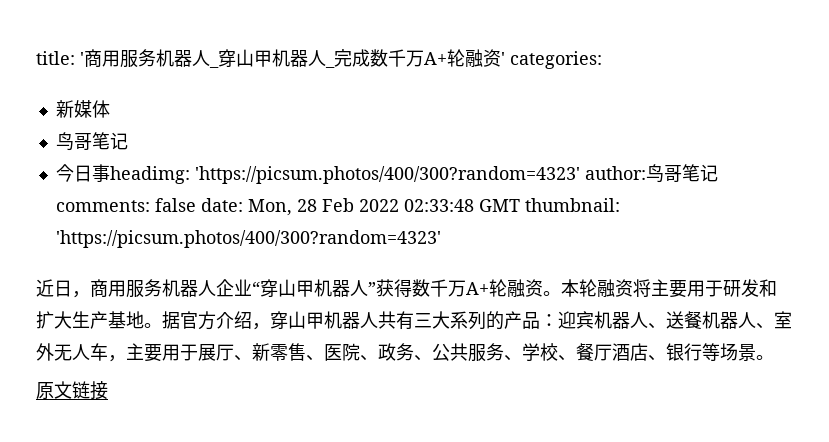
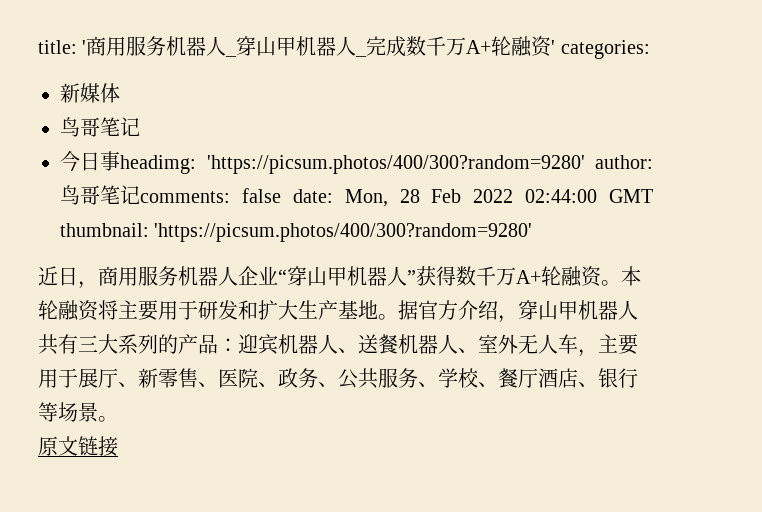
[194,166,580,184] 'https://picsum.photos/400/300?random=4323' -> [206,155,585,174] 'https://picsum.photos/400/300?random=9280'
[403,199,474,212] 02:33:48 -> [525,189,598,203] 02:44:00
[55,230,441,248] 'https://picsum.photos/400/300?random=4323' -> [154,223,533,242] 'https://picsum.photos/400/300?random=9280'

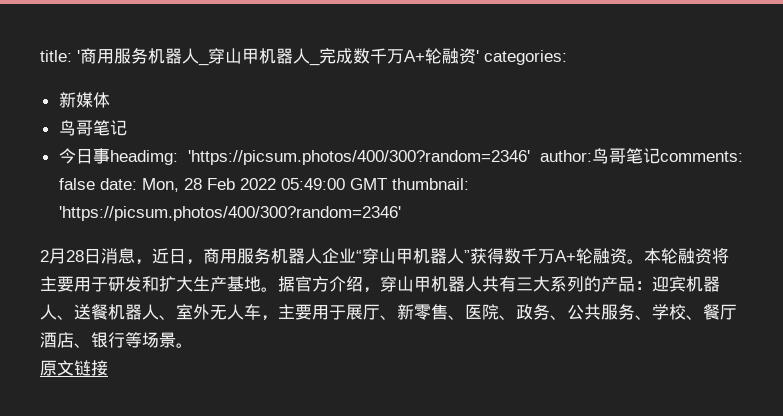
[206,155,585,174] 'https://picsum.photos/400/300?random=9280' -> [187,150,530,165] 'https://picsum.photos/400/300?random=2346'
[525,189,598,203] 02:44:00 -> [280,178,345,190] 05:49:00
[154,223,533,242] 'https://picsum.photos/400/300?random=9280' // -> [58,206,401,221] [40,248,152,265] 'https://picsum.photos/400/300?random=2346' // 2月28日消息，

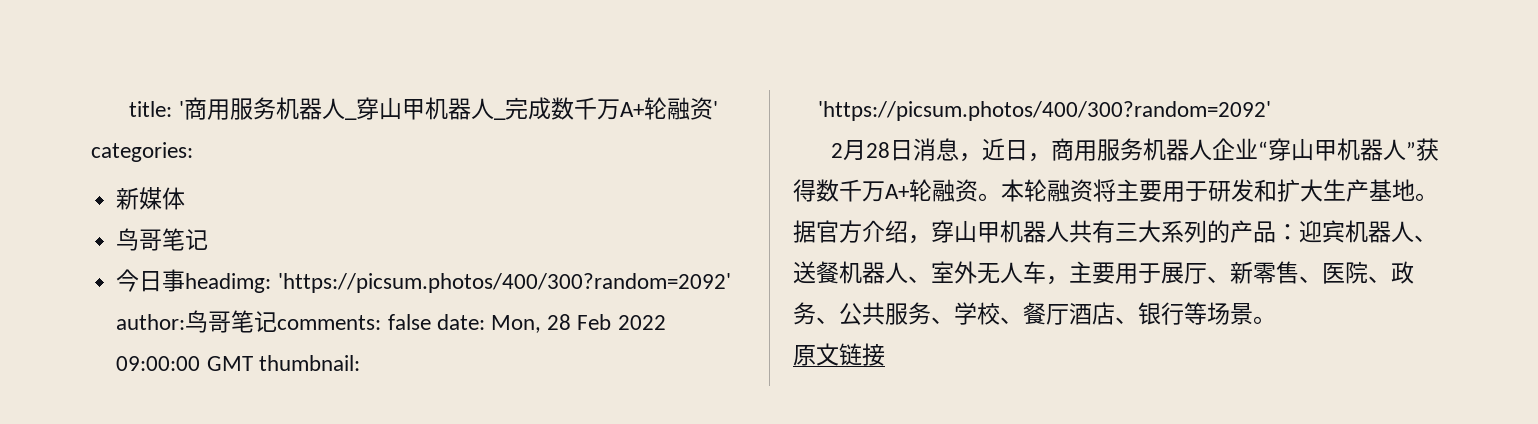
[187,150,530,165] 'https://picsum.photos/400/300?random=2346' -> [277,273,731,293] 'https://picsum.photos/400/300?random=2092'
[280,178,345,190] 05:49:00 -> [116,356,201,371] 09:00:00
[58,206,401,221] 'https://picsum.photos/400/300?random=2346' -> [818,101,1272,121] 'https://picsum.photos/400/300?random=2092'

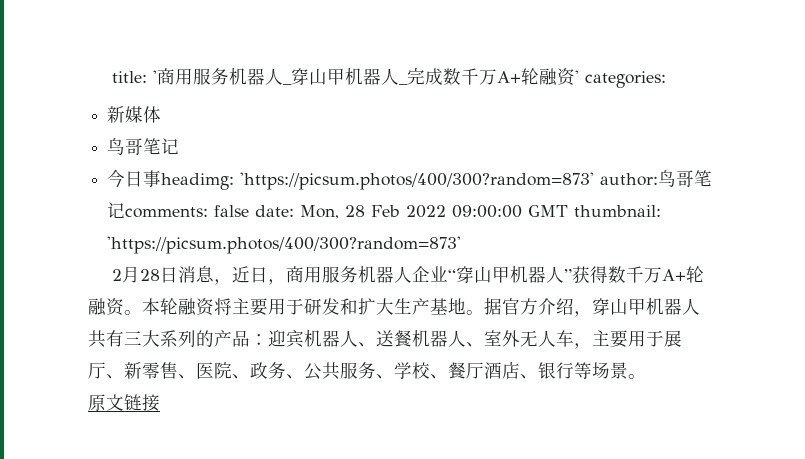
[277,273,731,293] 'https://picsum.photos/400/300?random=2092' -> [240,172,595,190] 'https://picsum.photos/400/300?random=873'
[818,101,1272,121] 'https://picsum.photos/400/300?random=2092' -> [107,236,462,254] 'https://picsum.photos/400/300?random=873'

